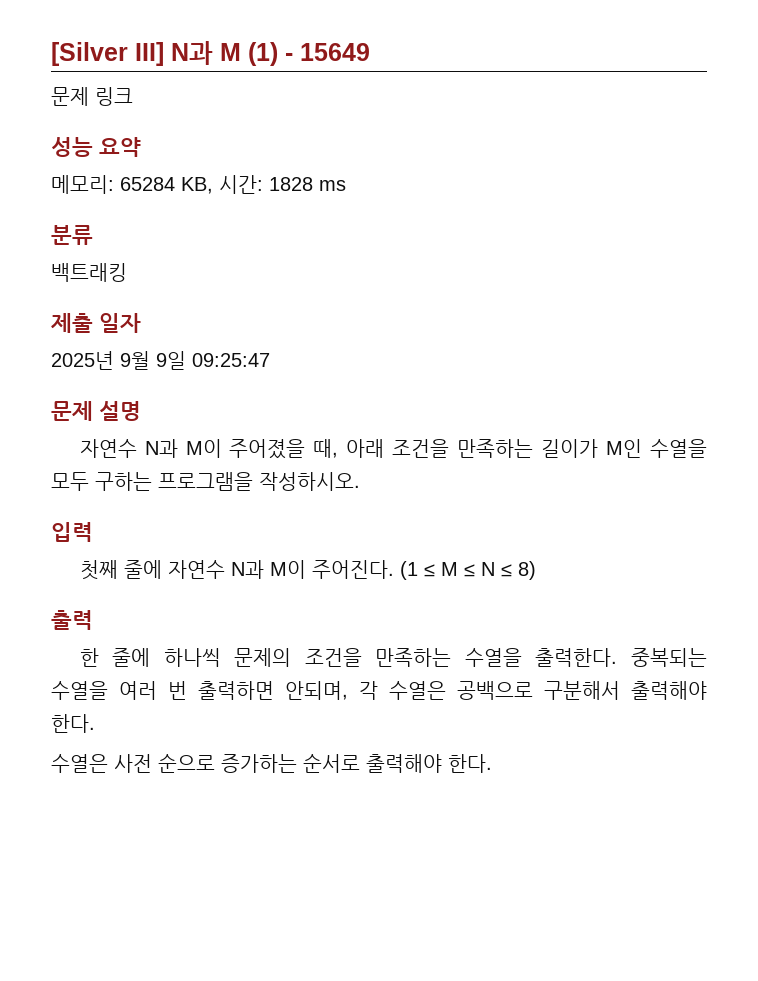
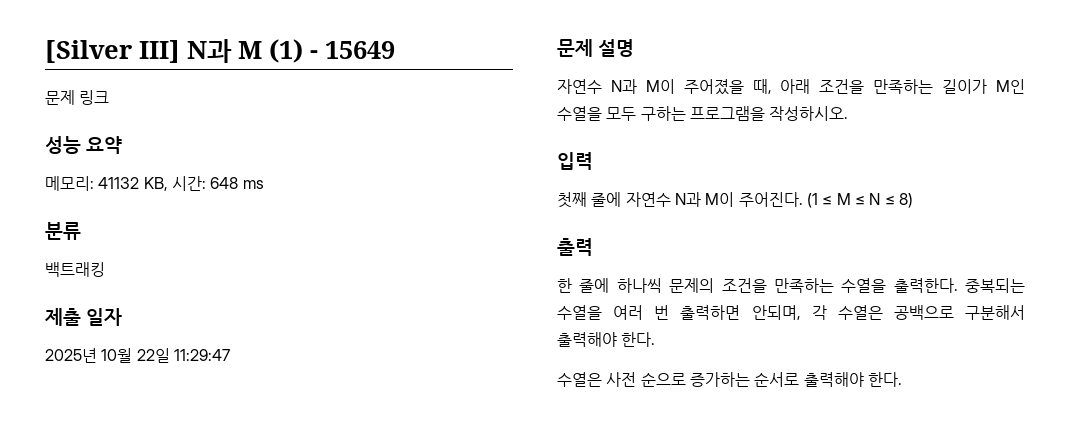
[120,177,175,191] 65284 -> [98,177,140,189] 41132
[269,177,313,191] 1828 -> [210,177,239,189] 648
[120,351,270,370] 9월 9일 09:25:47 -> [101,348,230,363] 10월 22일 11:29:47

